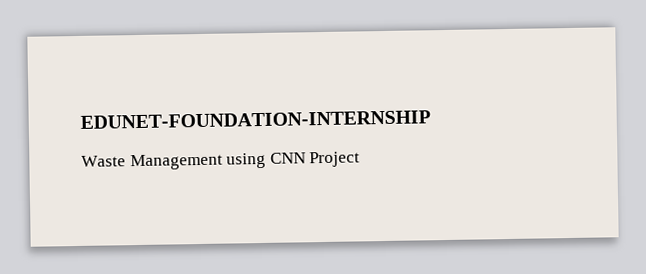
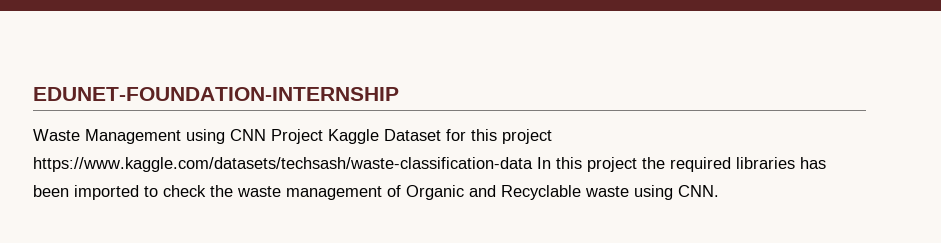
(361, 159) none -> [328,129,552,144] [33,157,826,172] [33,185,719,200] Kaggle Dataset for this project https://www.kaggle.com/datasets/techsash/waste-classification-data In this project the required libraries has been imported to check the waste management of Organic and Recyclable waste using CNN.

